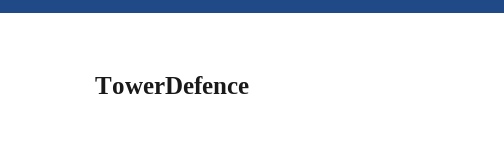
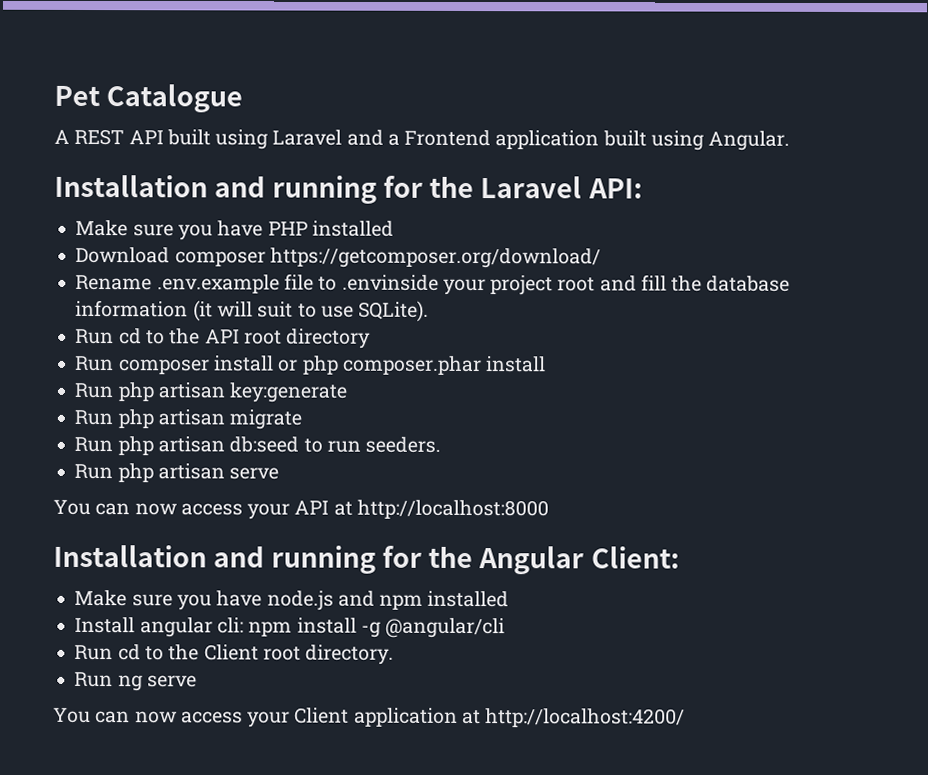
[95,76,249,94] TowerDefence -> [54,84,244,113] [54,128,791,151] [54,174,643,204] [75,219,394,241] [75,246,601,269] [75,273,791,296] [75,299,430,322] [75,328,372,349] [75,355,547,376] [74,382,349,403] [74,409,303,430] [74,436,442,456] [74,463,280,483] [53,499,549,520] [53,544,680,575] [74,589,510,611] [74,616,506,639] [74,644,395,665] [74,671,197,692] [53,707,686,728] Pet Catalogue // A REST API built using Laravel and a Frontend application built using Angular. // Installation and running for the Laravel API: // Make sure you have PHP installed // Download composer https://getcomposer.org/download/ // Rename .env.example file to .envinside your project root and fill the database information (it will suit to use SQLite). // Run cd to the API root directory // Run composer install or php composer.phar install // Run php artisan key:generate // Run php artisan migrate // Run php artisan db:seed to run seeders. // Run php artisan serve // You can now access your API at http://localhost:8000 // Installation and running for the Angular Client: // Make sure you have node.js and npm installed // Install angular cli: npm install -g @angular/cli // Run cd to the Client root directory. // Run ng serve // You can now access your Client application at http://localhost:4200/

